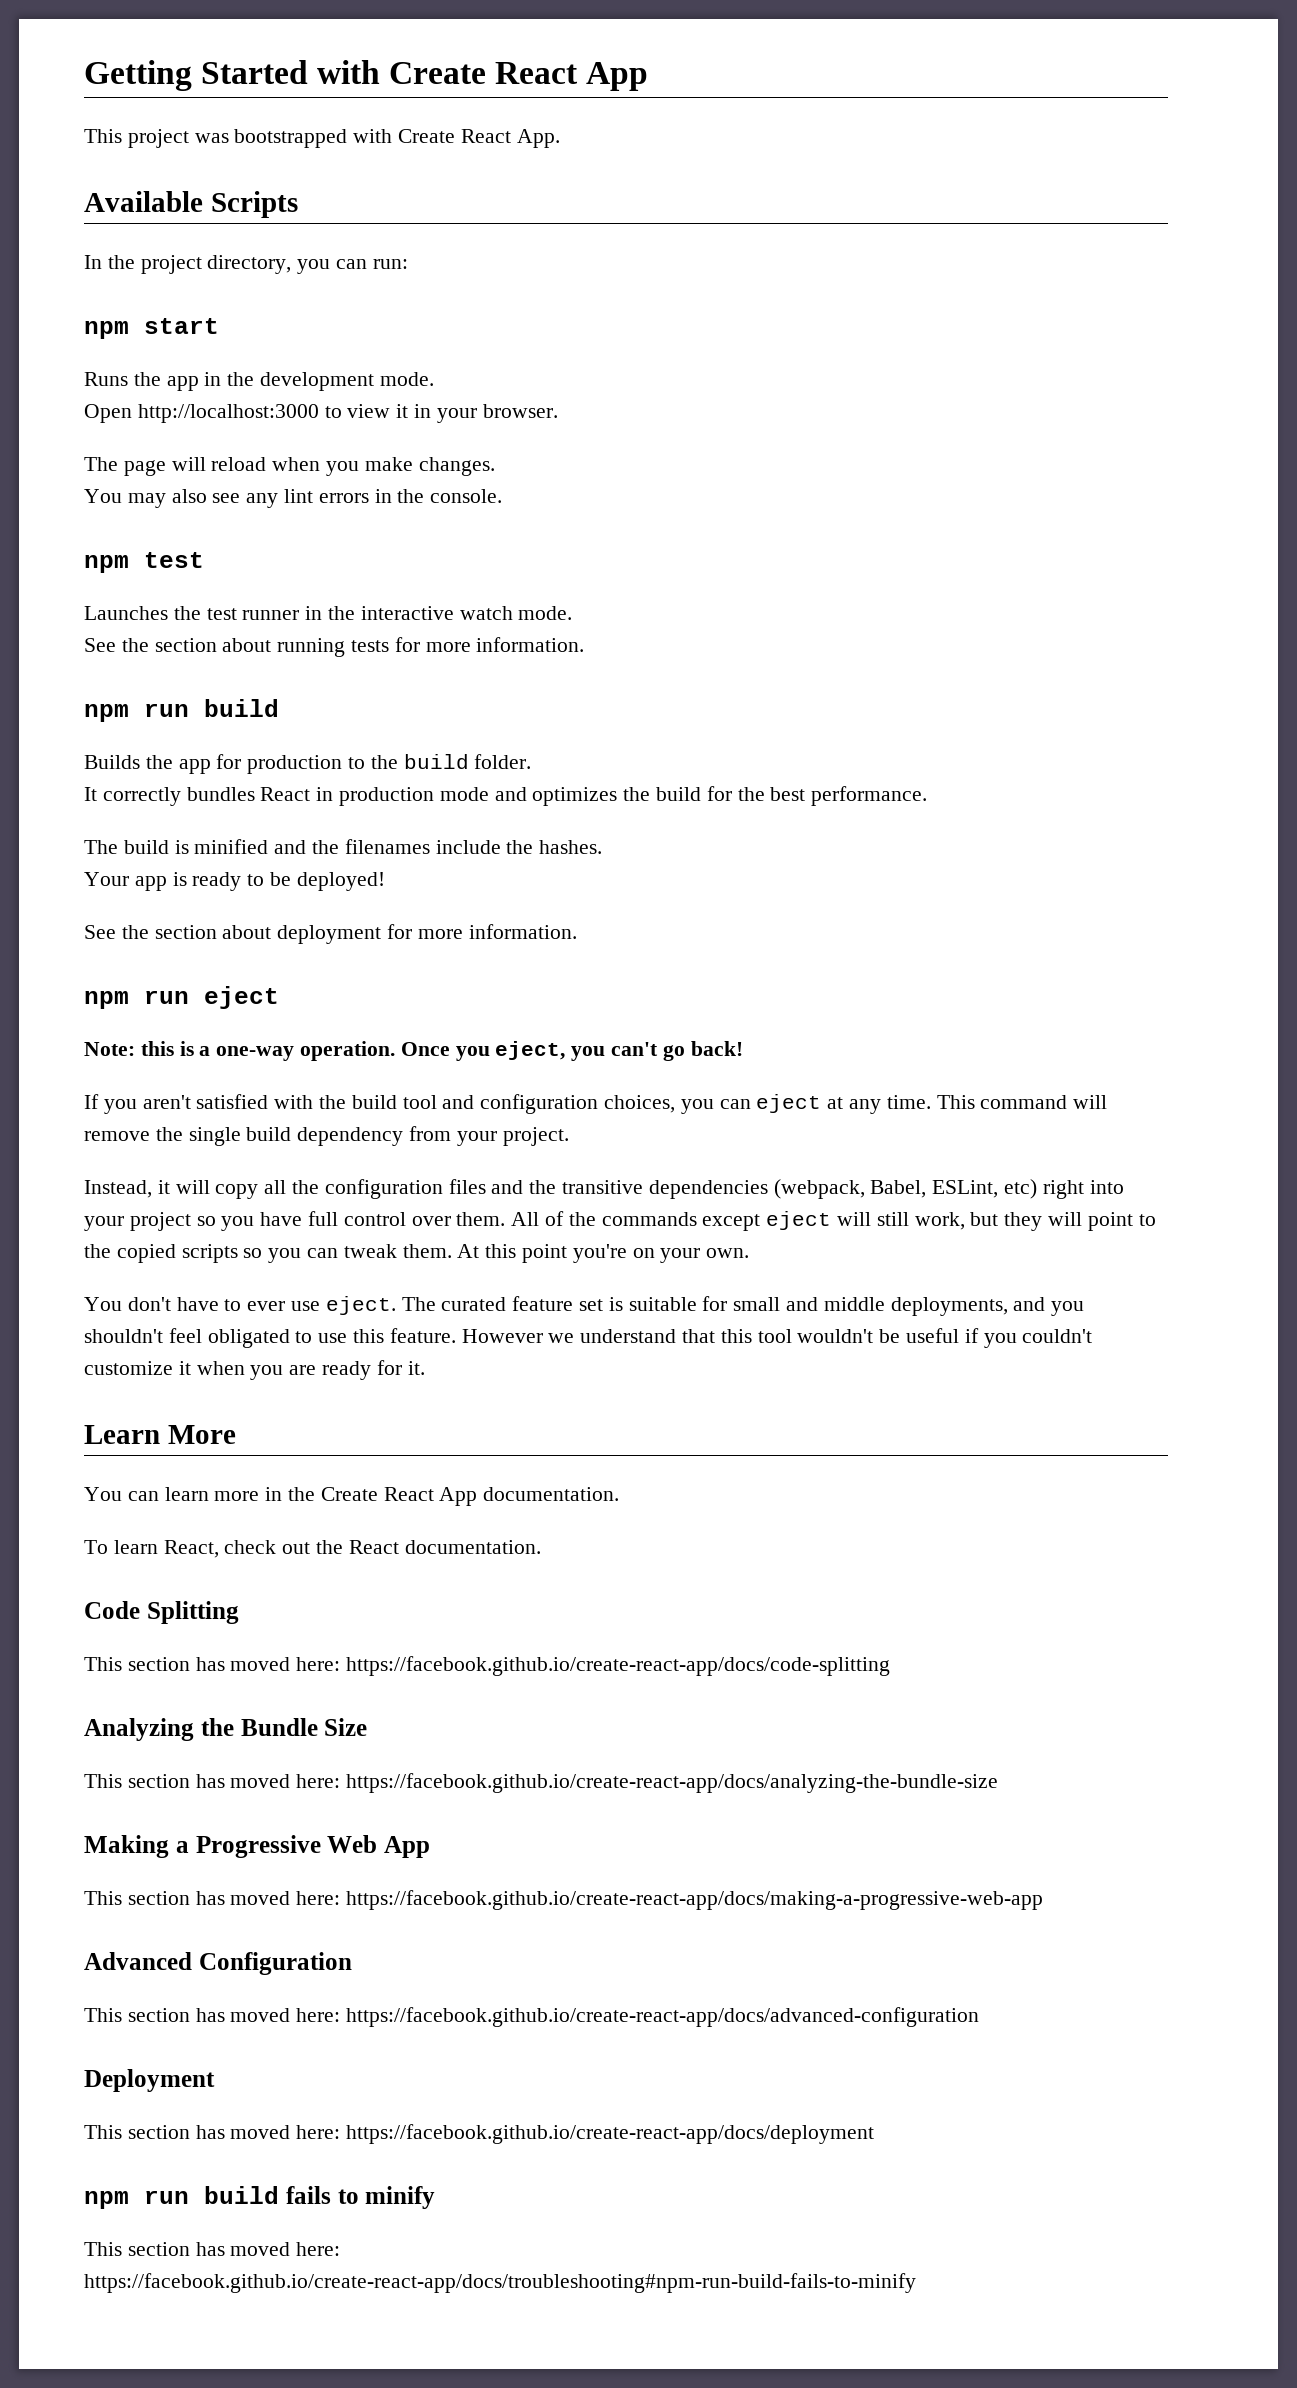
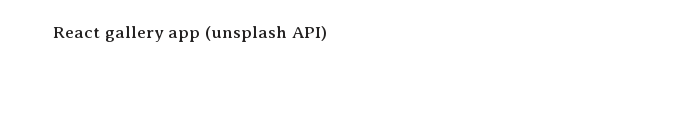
[84,60,649,91] [84,129,560,148] [84,191,298,218] [84,255,408,274] [84,318,219,339] [84,372,434,391] [84,404,558,423] [84,457,495,476] [84,489,503,508] [84,552,204,573] [84,606,573,620] [84,637,585,657] [84,699,279,722] [84,754,532,774] [84,786,928,806] [84,839,603,854] [84,872,385,891] [84,924,577,944] [84,986,279,1009] [84,1041,743,1061] [84,1094,1108,1114] [84,1126,569,1146] [84,1179,1124,1199] [84,1211,1156,1231] [84,1244,750,1263] [84,1296,1085,1316] [84,1328,1093,1348] [84,1360,425,1380] [84,1425,236,1444] [84,1487,620,1506] [84,1540,541,1558] [84,1601,239,1624] [84,1656,891,1676] [84,1718,368,1741] [84,1773,999,1793] [84,1835,430,1858] [84,1890,1044,1910] [84,1952,352,1975] [84,2007,980,2027] [84,2069,215,2092] [84,2124,875,2144] [84,2186,436,2209] [84,2242,341,2256] [84,2273,916,2293] Getting Started with Create React App // This project was bootstrapped with Create React App. // Available Scripts // In the project directory, you can run: // npm start // Runs the app in the development mode. // Open http://localhost:3000 to view it in your browser. // The page will reload when you make changes. // You may also see any lint errors in the console. // npm test // Launches the test runner in the interactive watch mode. // See the section about running tests for more information. // npm run build // Builds the app for production to the build folder. // It correctly bundles React in production mode and optimizes the build for the best performance. // The build is minified and the filenames include the hashes. // Your app is ready to be deployed! // See the section about deployment for more information. // npm run eject // Note: this is a one-way operation. Once you eject, you can't go back! // If you aren't satisfied with the build tool and configuration choices, you can eject at any time. This command will remove the single build dependency from your project. // Instead, it will copy all the configuration files and the transitive dependencies (webpack, Babel, ESLint, etc) right into your project so you have full control over them. All of the commands except eject will still work, but they will point to the copied scripts so you can tweak them. At this point you're on your own. // You don't have to ever use eject. The curated feature set is suitable for small and middle deployments, and you shouldn't feel obligated to use this feature. However we understand that this tool wouldn't be useful if you couldn't customize it when you are ready for it. // Learn More // You can learn more in the Create React App documentation. // To learn React, check out the React documentation. // Code Splitting // This section has moved here: https://facebook.github.io/create-react-app/docs/code-splitting // Analyzing the Bundle Size // This section has moved here: https://facebook.github.io/create-react-app/docs/analyzing-the-bundle-size // Making a Progressive Web App // This section has moved here: https://facebook.github.io/create-react-app/docs/making-a-progressive-web-app // Advanced Configuration // This section has moved here: https://facebook.github.io/create-react-app/docs/advanced-configuration // Deployment // This section has moved here: https://facebook.github.io/create-react-app/docs/deployment // npm run build fails to minify // This section has moved here: https://facebook.github.io/create-react-app/docs/troubleshooting#npm-run-build-fails-to-minify -> [53,26,327,42] React gallery app (unsplash API)

